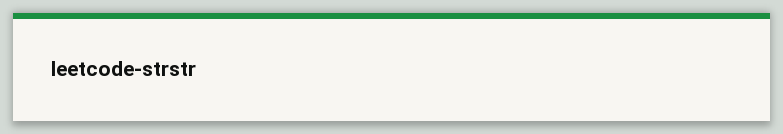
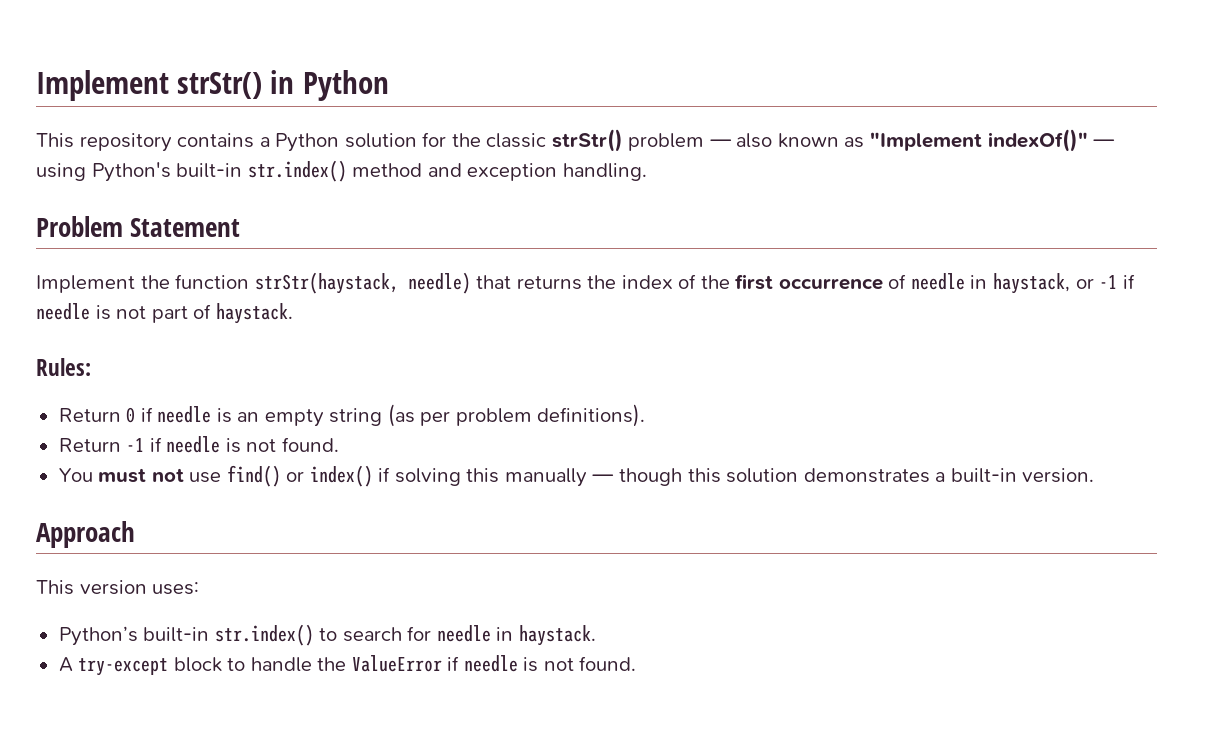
[51,61,196,76] leetcode-strstr -> [36,70,389,101] [36,129,1116,152] [36,160,647,182] [36,216,241,237] [36,272,1135,294] [36,303,293,324] [36,358,91,376] [58,404,646,427] [58,436,339,453] [58,465,1095,487] [36,521,135,548] [36,580,200,595] [58,624,596,646] [58,655,637,676] Implement strStr() in Python // This repository contains a Python solution for the classic strStr() problem — also known as "Implement indexOf()" — using Python's built-in str.index() method and exception handling. // Problem Statement // Implement the function strStr(haystack, needle) that returns the index of the first occurrence of needle in haystack, or -1 if needle is not part of haystack. // Rules: // Return 0 if needle is an empty string (as per problem definitions). // Return -1 if needle is not found. // You must not use find() or index() if solving this manually — though this solution demonstrates a built-in version. // Approach // This version uses: // Python’s built-in str.index() to search for needle in haystack. // A try-except block to handle the ValueError if needle is not found.

